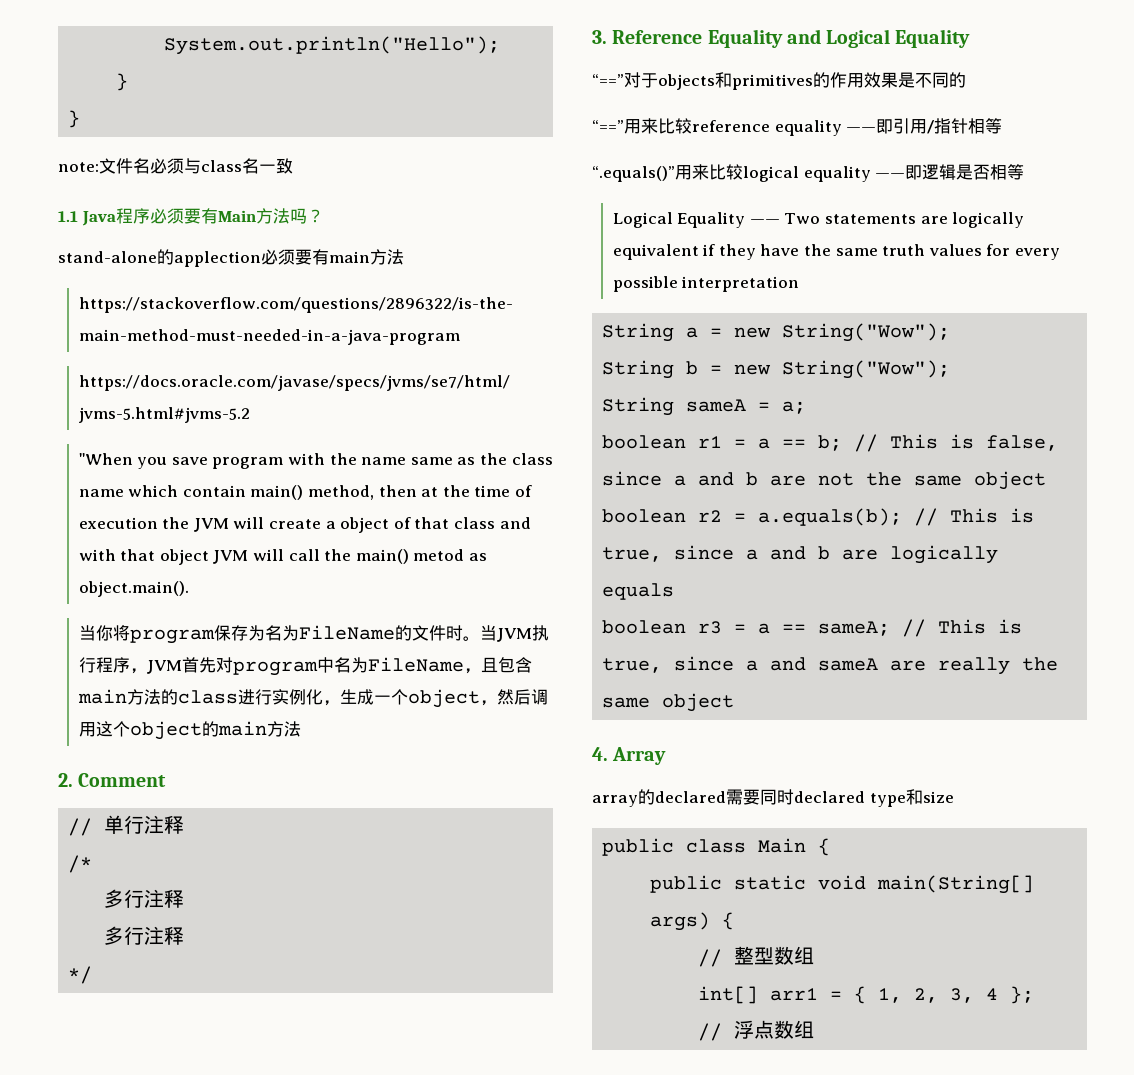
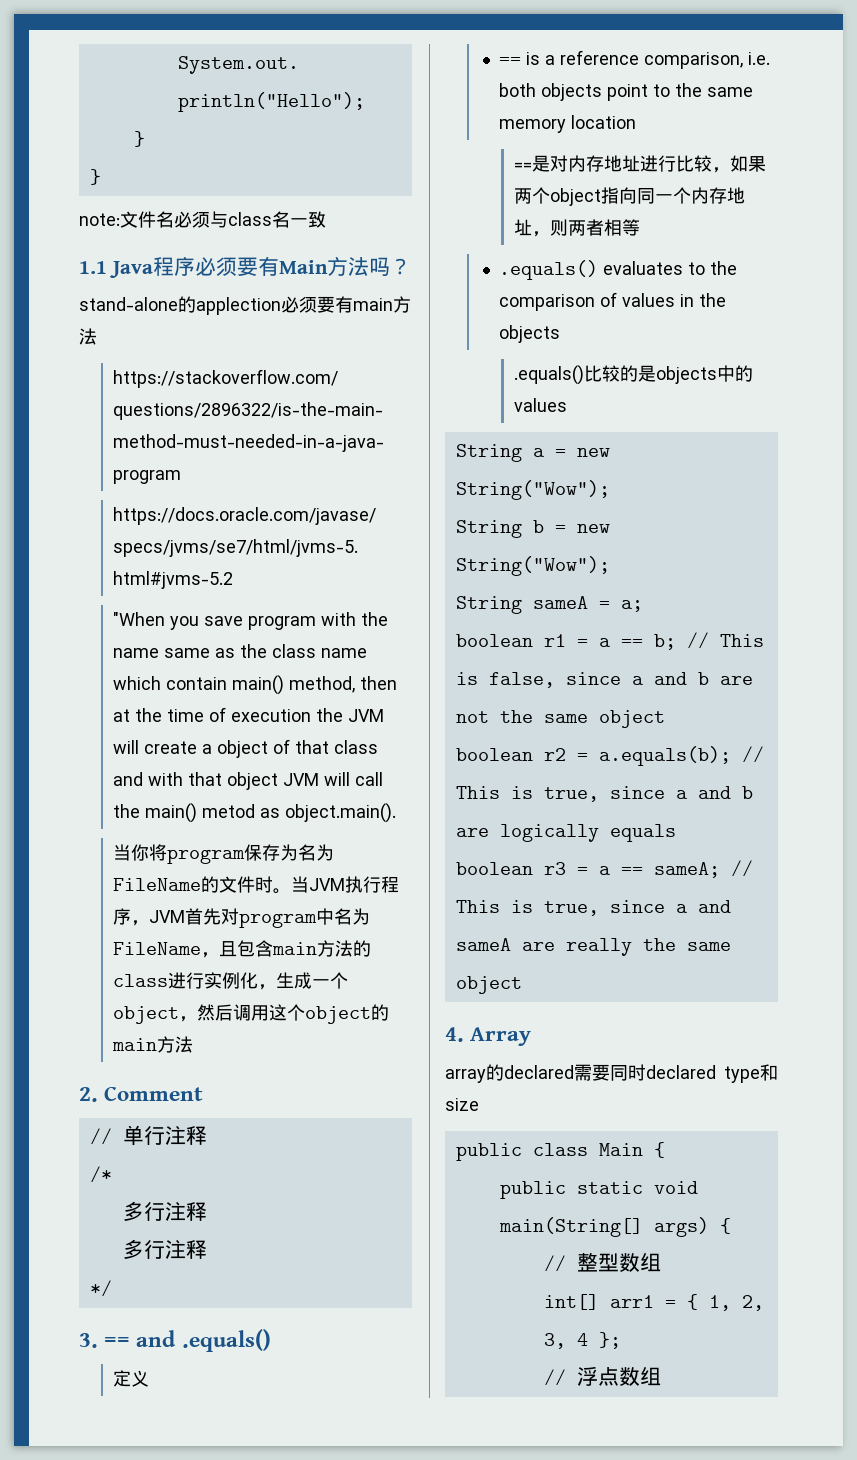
[612,29,971,48] [592,72,966,90] [592,118,1003,136] [592,164,1025,182] [612,212,1025,228] [612,244,1060,260] [612,276,800,292] Reference Equality and Logical Equality // “==”对于objects和primitives的作用效果是不同的 // “==”用来比较reference equality ——即引用/指针相等 // “.equals()”用来比较logical equality ——即逻辑是否相等 // Logical Equality —— Two statements are logically equivalent if they have the same truth values for every possible interpretation -> [104,1329,271,1352] [113,1370,150,1387] [499,50,771,69] [499,83,754,101] [499,115,637,133] [513,155,766,173] [513,187,745,206] [513,219,640,237] [499,260,738,280] [499,292,727,311] [499,325,561,343] [513,365,753,385] [513,398,567,412] == and .equals() // 定义 // == is a reference comparison, i.e. both objects point to the same memory location // ==是对内存地址进行比较，如果两个object指向同一个内存地址，则两者相等 // .equals() evaluates to the comparison of values in the objects // .equals()比较的是objects中的values

